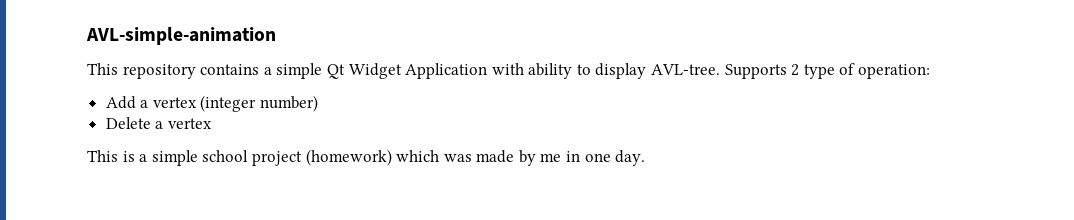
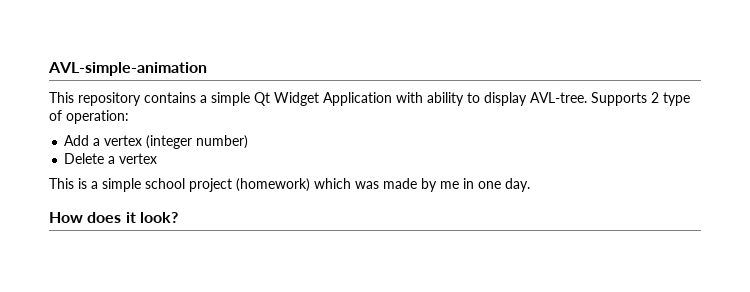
(646, 158) none -> [49,212,178,223] // How does it look?

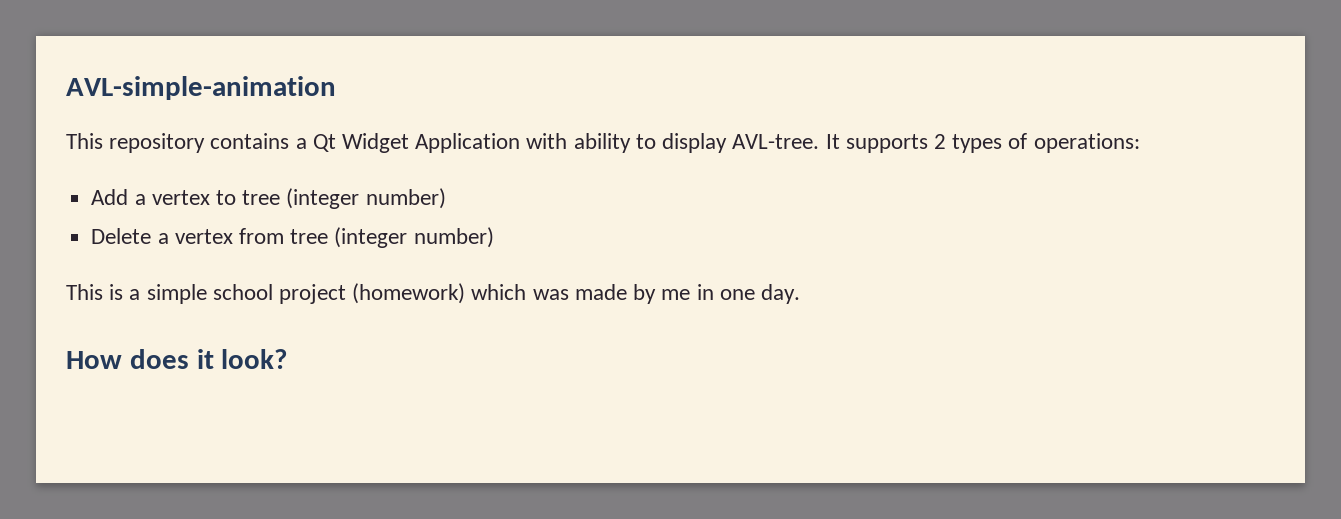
[211,92,250,106] simple -> (307, 143) none
[591,92,690,106] [49,110,129,124] Supports 2 type of operation: -> [825,133,1140,153] It supports 2 types of operations:
(143, 140) none -> [215,190,281,205] to tree
(158, 158) none -> [238,227,494,248] from tree (integer number)

